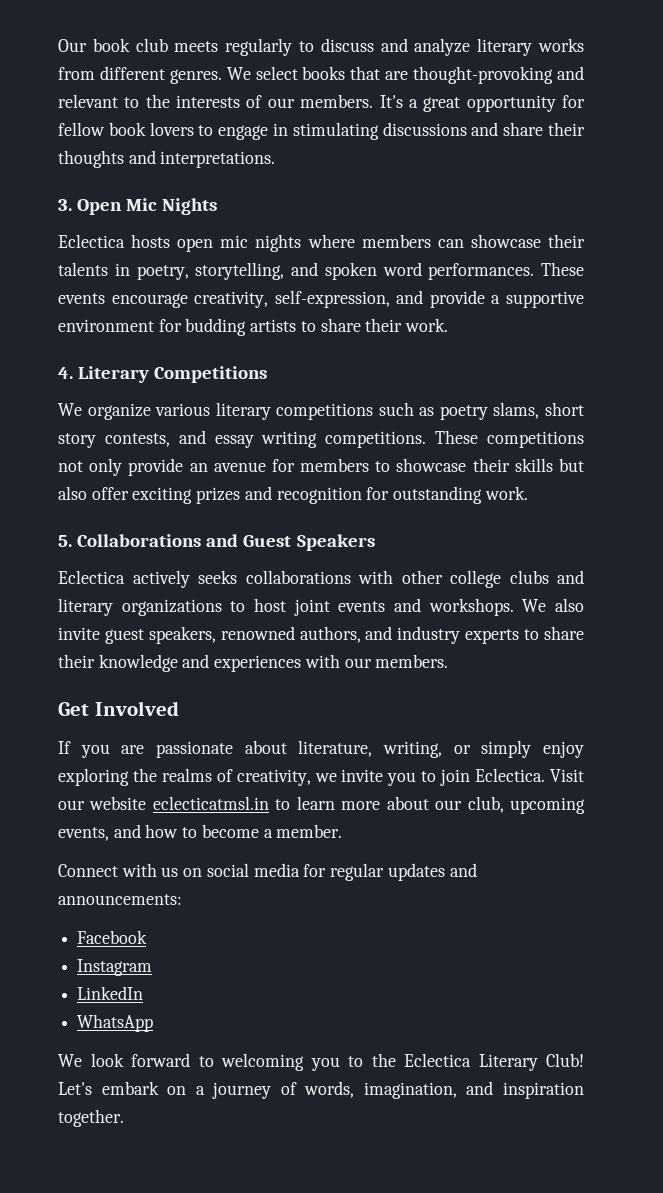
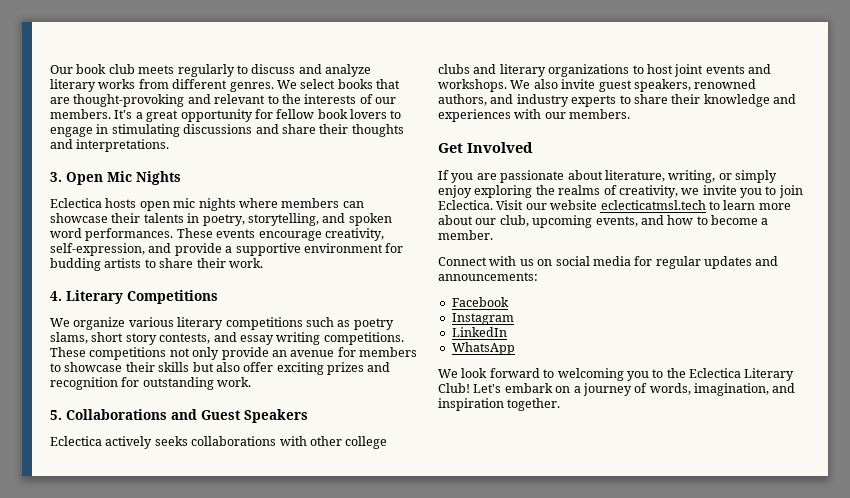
[152,796,269,810] eclecticatmsl.in -> [600,200,706,210] eclecticatmsl.tech

